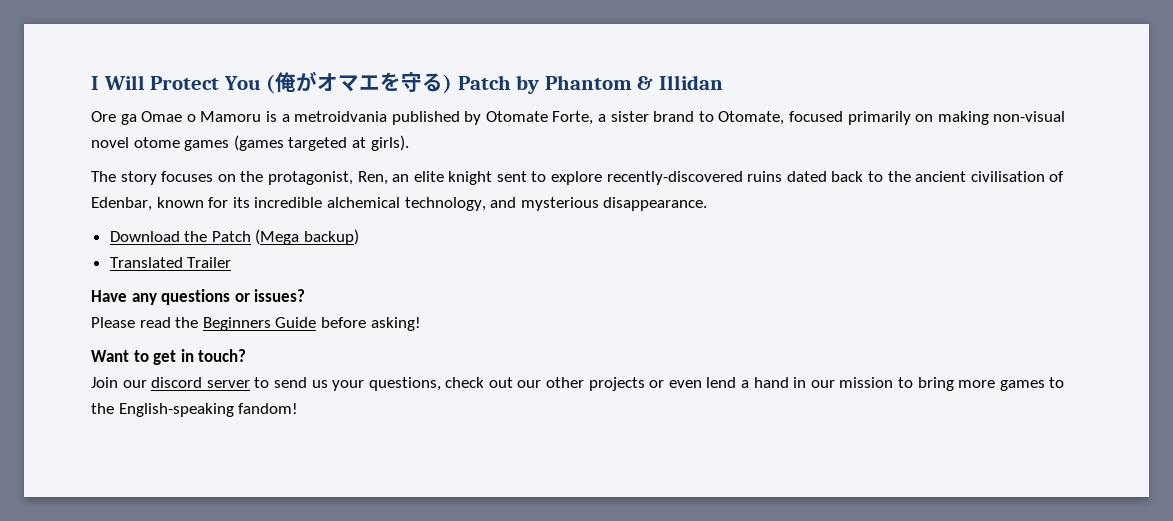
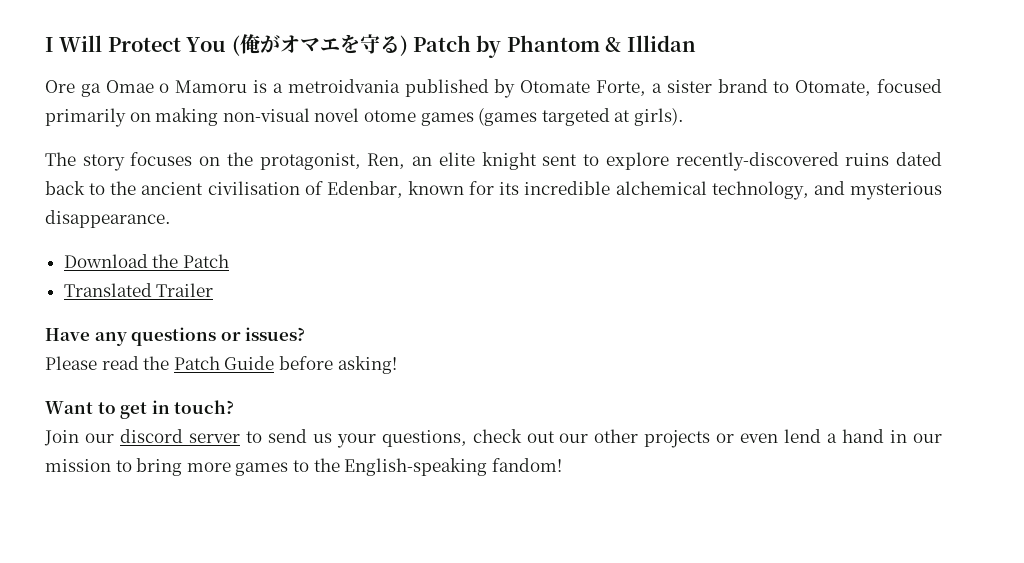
[255,229,360,245] (Mega backup) -> (229, 261) none
[202,317,271,331] Beginners -> [173,356,220,370] Patch

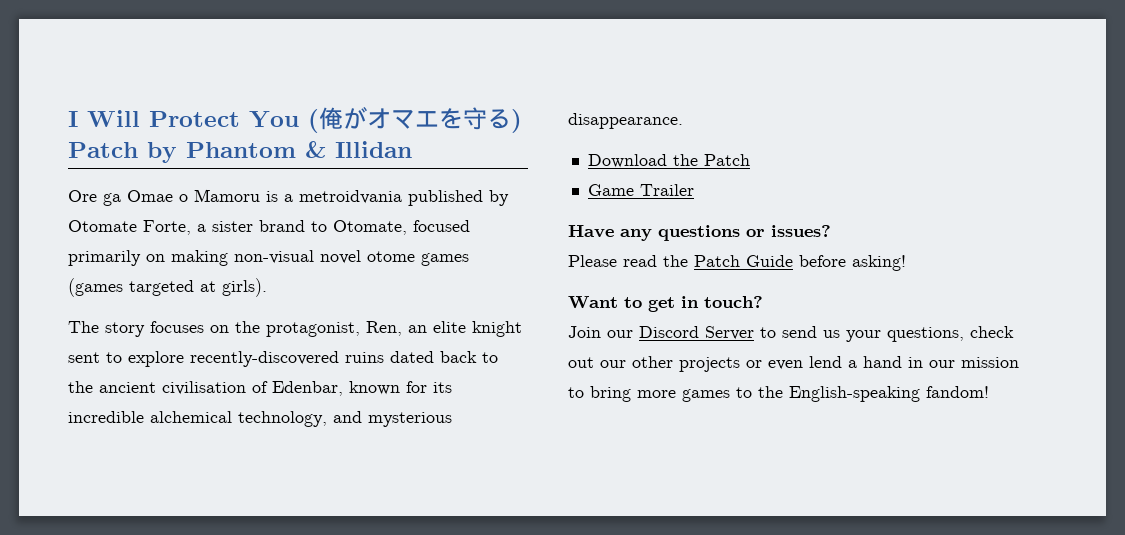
[63,283,152,297] Translated -> [587,184,634,196] Game
[119,429,240,443] discord server -> [639,326,754,340] Discord Server

